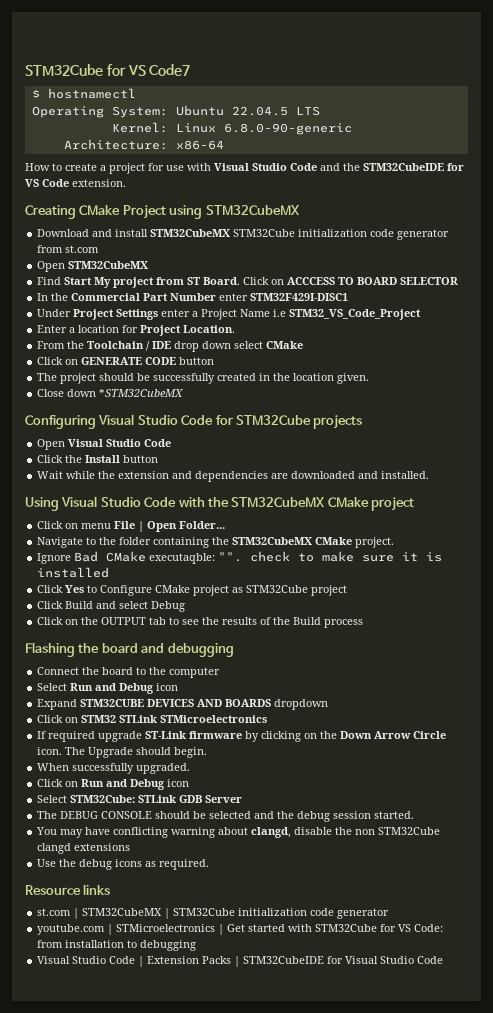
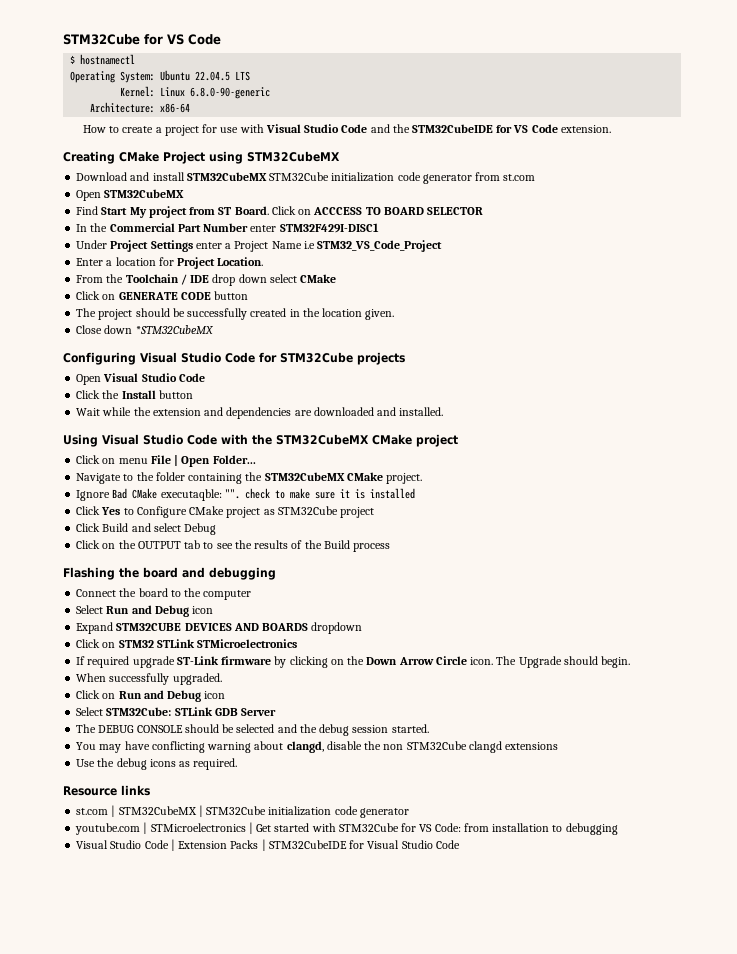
[25,64,191,76] STM32Cube for VS Code7 -> [63,34,221,45] STM32Cube for VS Code

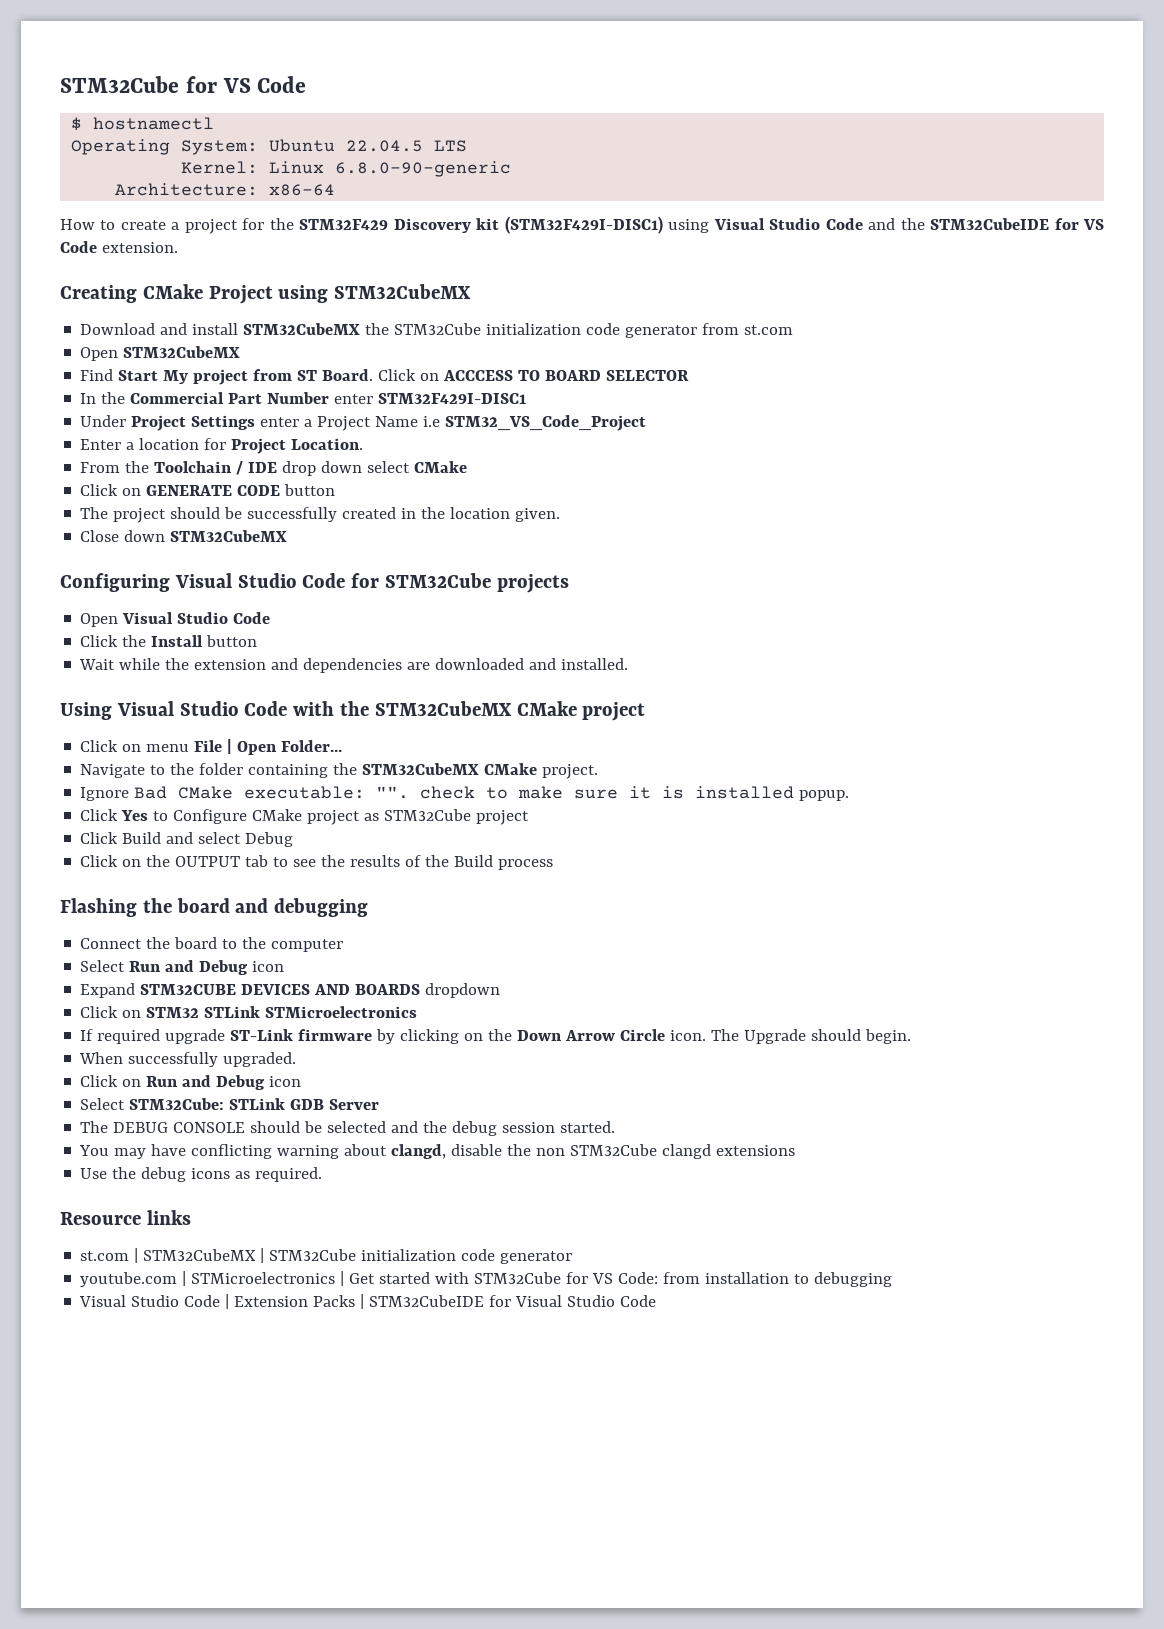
[220,124,264,133] use with -> [269,216,710,234] the STM32F429 Discovery kit (STM32F429I-DISC1) using
(267, 176) none -> [365,323,390,335] the
[135,325,214,334] *STM32CubeMX -> [170,530,288,542] STM32CubeMX
[160,489,222,501] executaqble: -> [244,786,366,799] executable:
(415, 493) none -> [799,790,850,801] popup.

